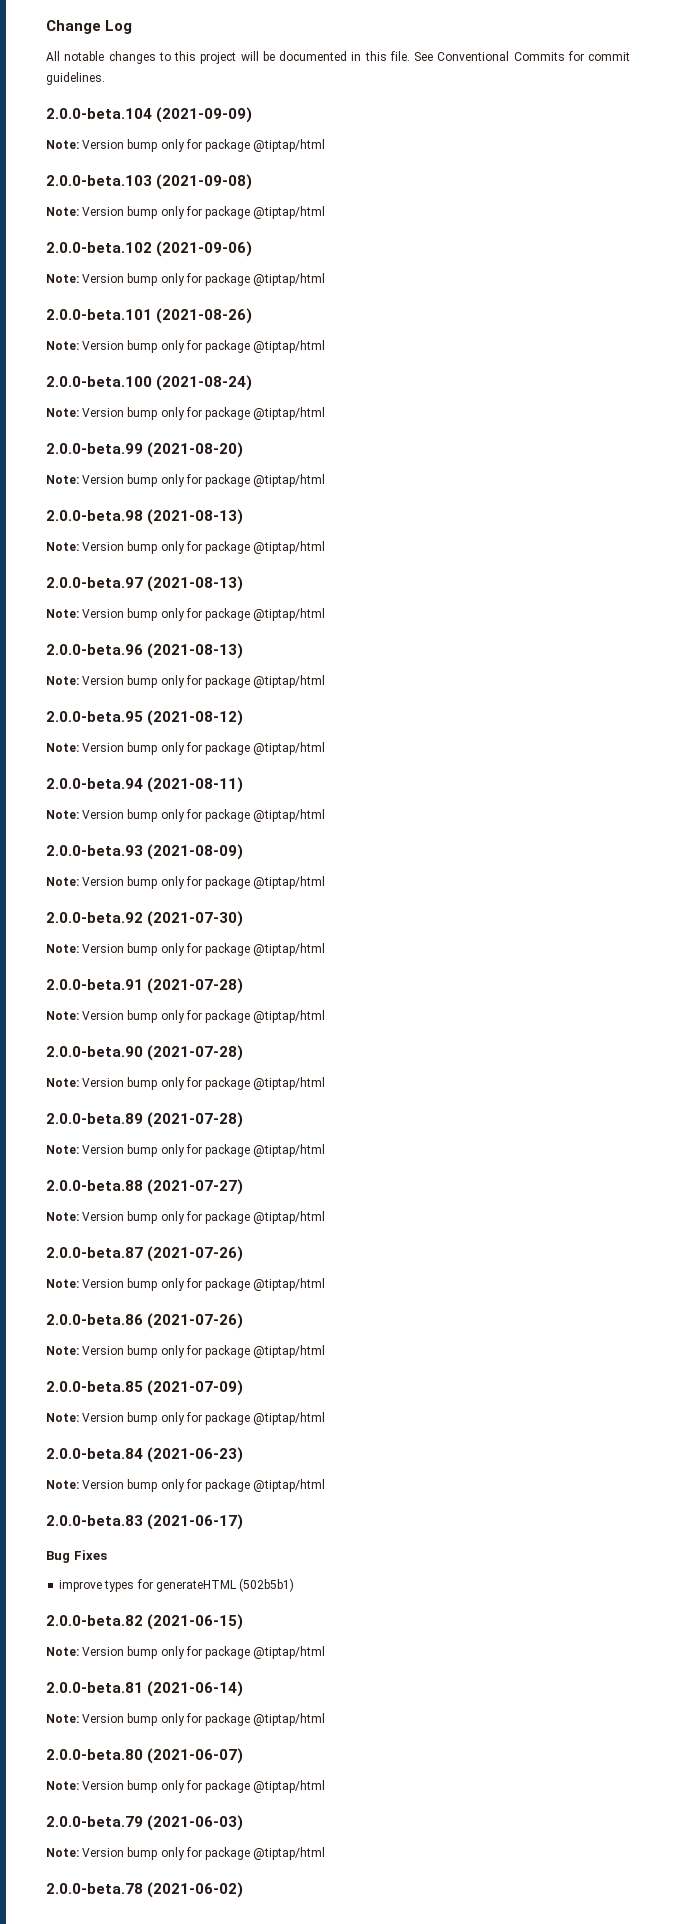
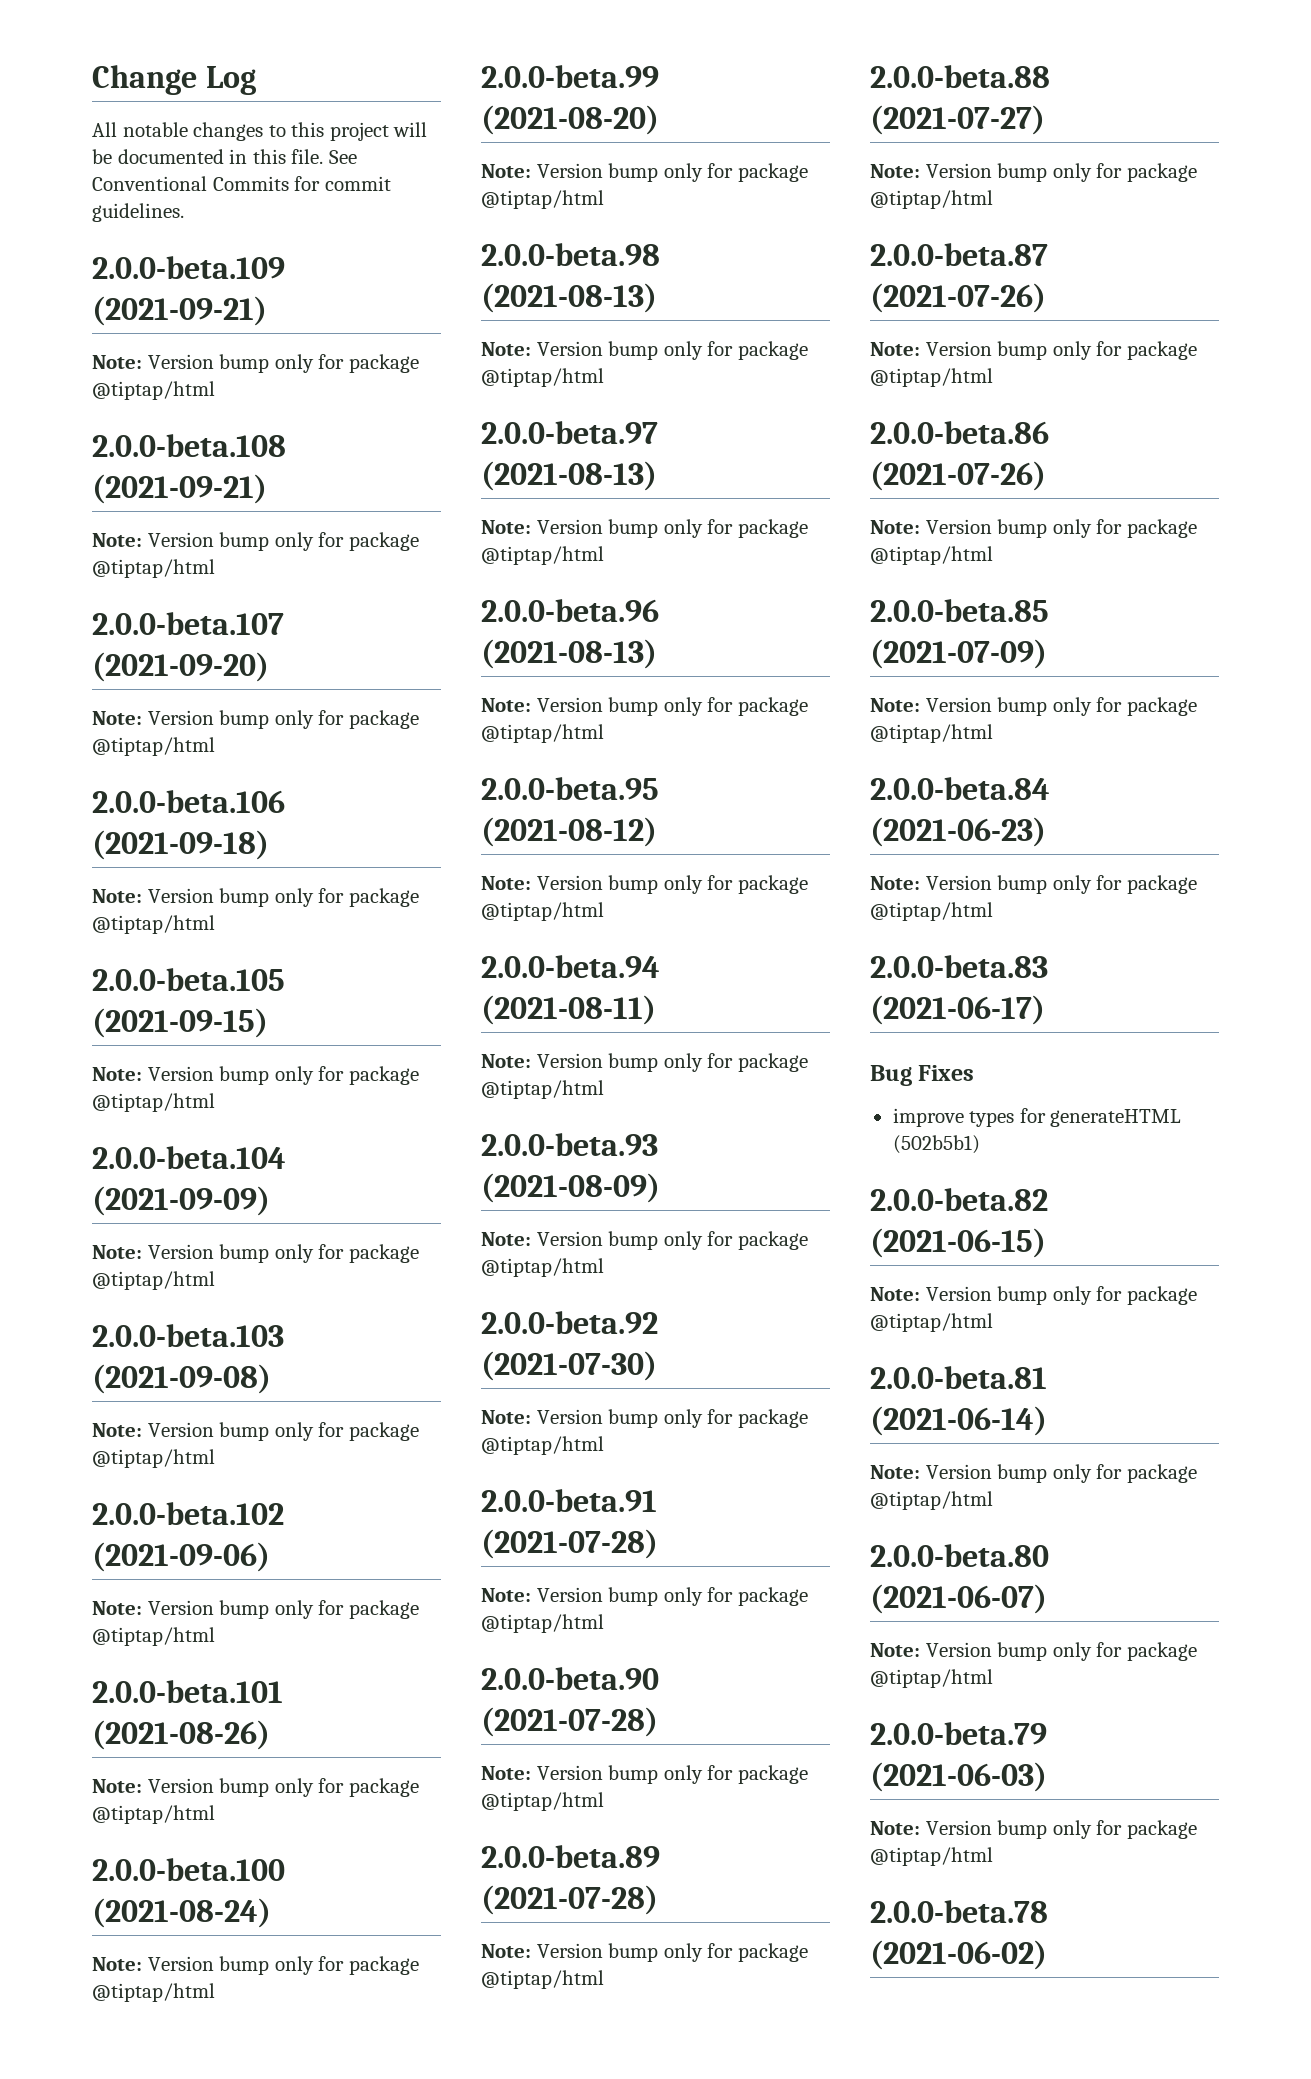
(105, 78) none -> [92,256,285,279] [92,296,267,326] [92,354,419,373] [92,381,215,400] [92,434,286,457] [92,474,267,504] [92,532,419,551] [92,559,215,578] [92,612,284,635] [92,652,269,682] [92,710,419,729] [92,737,215,756] [92,790,285,813] [92,830,269,860] [92,888,419,907] [92,915,215,934] [92,968,285,991] [92,1008,268,1038] [92,1066,419,1085] [92,1093,215,1112] // 2.0.0-beta.109 (2021-09-21) // Note: Version bump only for package @tiptap/html // 2.0.0-beta.108 (2021-09-21) // Note: Version bump only for package @tiptap/html // 2.0.0-beta.107 (2021-09-20) // Note: Version bump only for package @tiptap/html // 2.0.0-beta.106 (2021-09-18) // Note: Version bump only for package @tiptap/html // 2.0.0-beta.105 (2021-09-15) // Note: Version bump only for package @tiptap/html

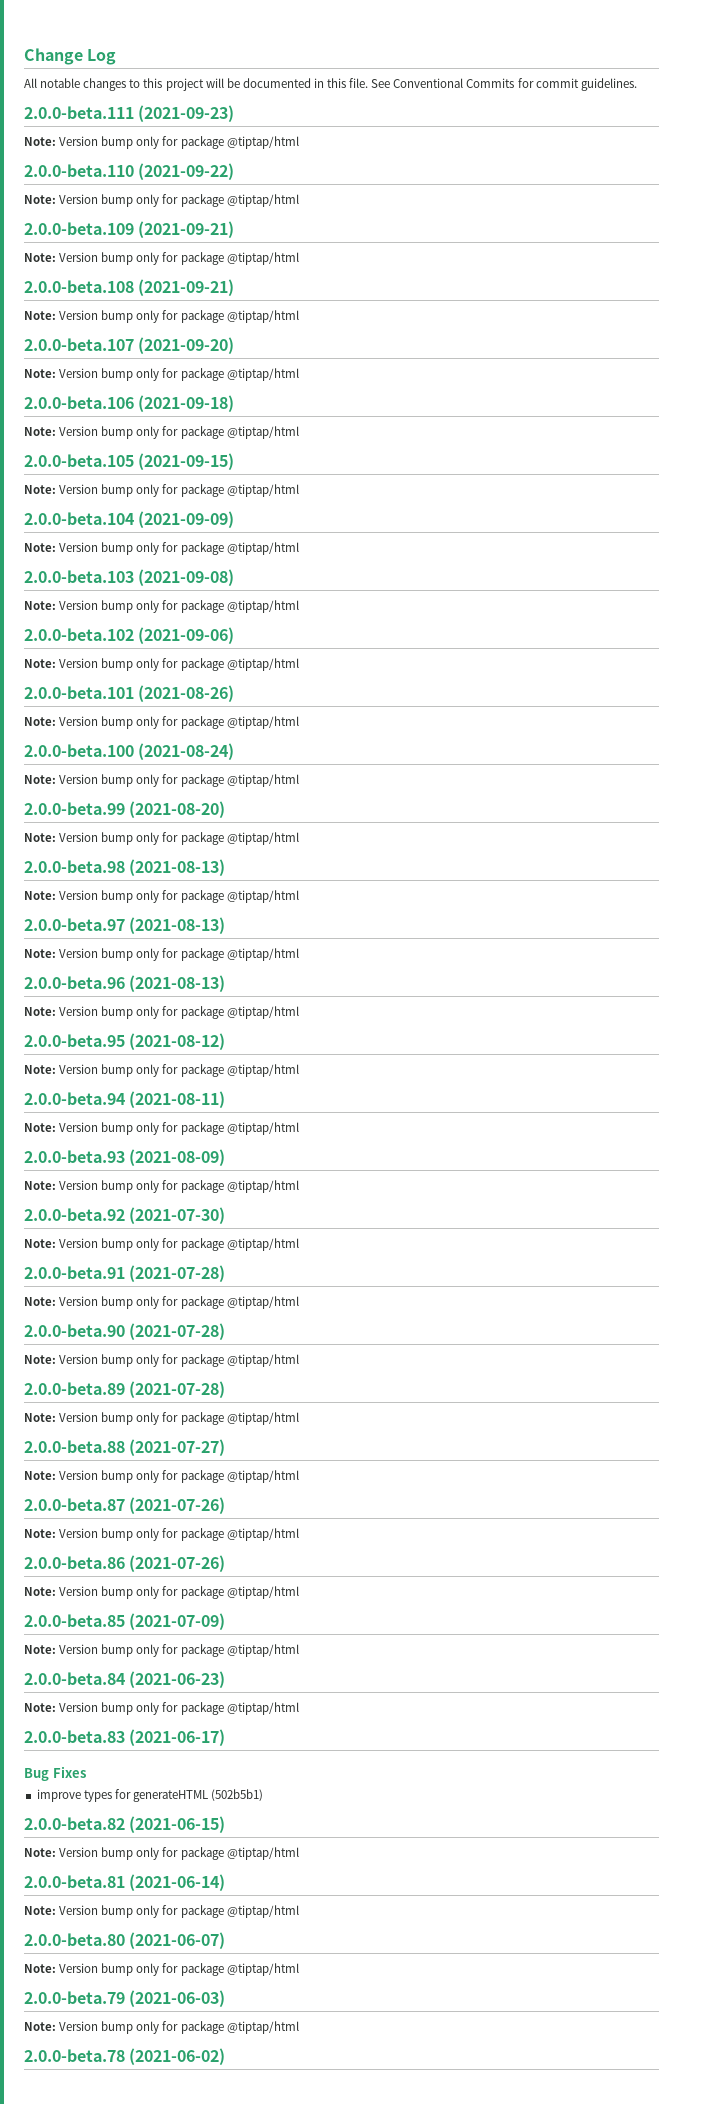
(184, 212) none -> [24,105,235,122] [24,136,299,149] [24,163,235,180] [24,194,299,207] // 2.0.0-beta.111 (2021-09-23) // Note: Version bump only for package @tiptap/html // 2.0.0-beta.110 (2021-09-22) // Note: Version bump only for package @tiptap/html

